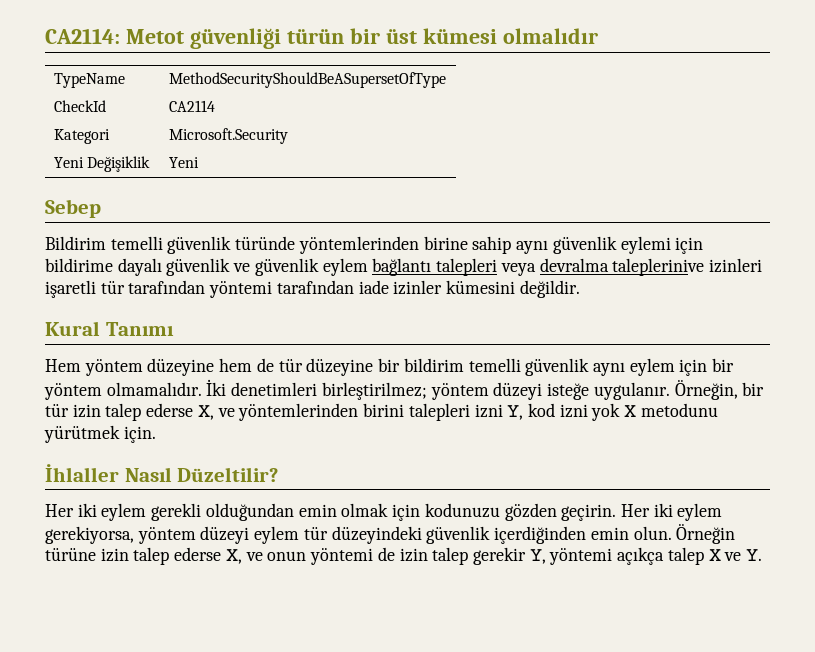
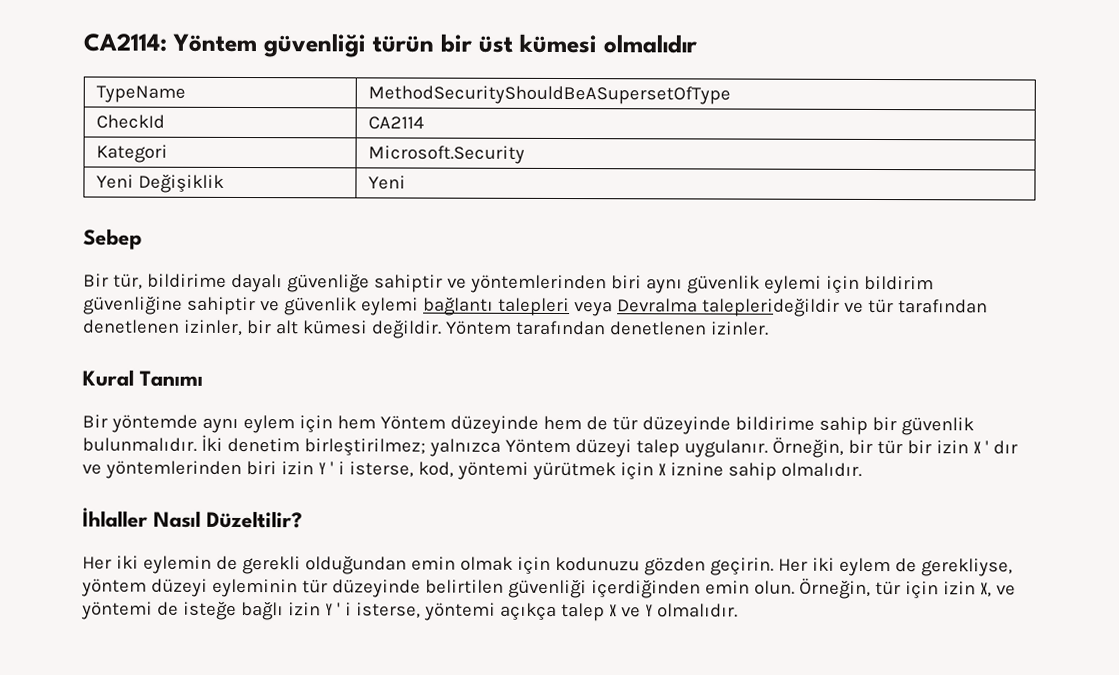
[125,29,184,44] Metot -> [172,33,257,53] Yöntem
[45,236,512,254] Bildirim temelli güvenlik türünde yöntemlerinden birine sahip -> [83,273,642,294] Bir tür, bildirime dayalı güvenliğe sahiptir ve yöntemlerinden biri
[45,258,231,276] bildirime dayalı güvenlik -> [863,275,934,291] [83,296,256,316] bildirim güvenliğine sahiptir
[322,258,368,276] eylem -> [360,297,419,316] eylemi
[539,258,762,276] [45,280,580,298] [45,321,174,336] [45,358,735,376] [44,379,765,400] [45,403,718,421] [44,425,156,443] devralma taleplerinive izinleri işaretli tür tarafından yöntemi tarafından iade izinler kümesini değildir. // Kural Tanımı // Hem yöntem düzeyine hem de tür düzeyine bir bildirim temelli güvenlik aynı eylem için bir yöntem olmamalıdır. İki denetimleri birleştirilmez; yöntem düzeyi isteğe uygulanır. Örneğin, bir tür izin talep ederse X, ve yöntemlerinden birini talepleri izni Y, kod izni yok X metodunu yürütmek için. -> [616,298,988,317] [83,319,769,339] [82,369,203,387] [82,414,974,436] [82,434,1018,458] [82,460,862,481] Devralma taleplerideğildir ve tür tarafından denetlenen izinler, bir alt kümesi değildir. Yöntem tarafından denetlenen izinler. // Kural Tanımı // Bir yöntemde aynı eylem için hem Yöntem düzeyinde hem de tür düzeyinde bildirime sahip bir güvenlik bulunmalıdır. İki denetim birleştirilmez; yalnızca Yöntem düzeyi talep uygulanır. Örneğin, bir tür bir izin X ' dır ve yöntemlerinden biri izin Y ' i isterse, kod, yöntemi yürütmek için X iznine sahip olmalıdır.
[101,503,147,521] eylem -> [142,555,238,574] eylemin de
[45,524,736,544] [45,547,307,565] gerekiyorsa, yöntem düzeyi eylem tür düzeyindeki güvenlik içerdiğinden emin olun. Örneğin türüne izin talep ederse X, ve onun -> [894,558,1013,577] [81,577,1016,600] de gerekliyse, yöntem düzeyi eyleminin tür düzeyinde belirtilen güvenliği içerdiğinden emin olun. Örneğin, tür için izin X, ve
[399,547,546,565] izin talep gerekir Y, -> [182,601,421,621] isteğe bağlı izin Y ' i isterse,
[746,549,763,561] Y. -> [644,603,738,618] Y olmalıdır.

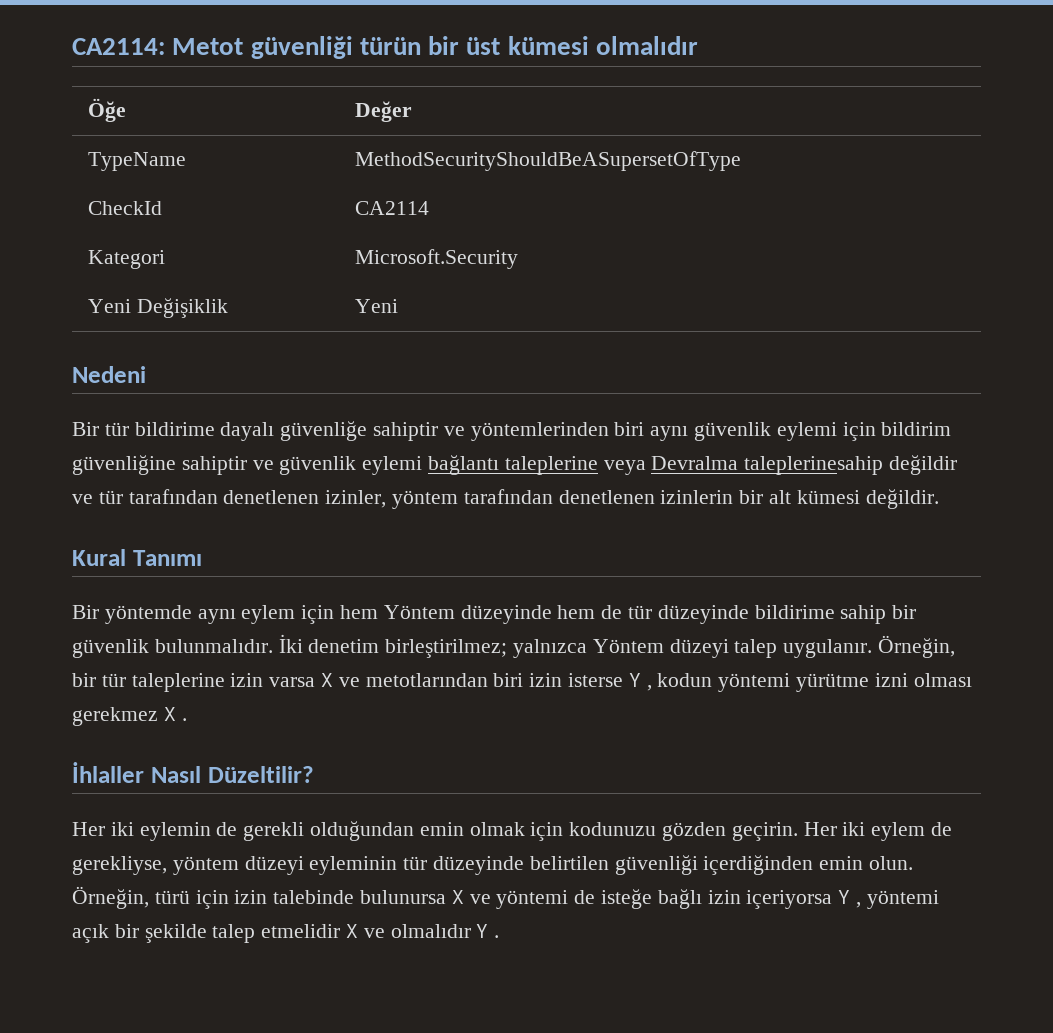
[172,33,257,53] Yöntem -> [172,38,244,55] Metot
(697, 44) none -> [88,98,127,122] [355,101,413,122] // Öğe | Değer
[83,228,142,250] [83,273,143,290] Sebep // Bir tür, -> [72,366,146,383] [72,422,129,436] Nedeni // Bir tür
[497,297,570,317] talepleri -> [504,456,598,475] taleplerine
[701,298,840,317] taleplerideğildir -> [744,455,958,475] taleplerinesahip değildir
(243, 328) none -> [392,489,734,509] yöntem tarafından denetlenen izinlerin
[445,320,769,336] Yöntem tarafından denetlenen izinler. -> (939, 499) none
[906,440,1018,455] [82,460,862,481] bir izin X ' dır ve yöntemlerinden biri izin Y ' i isterse, kod, yöntemi yürütmek için X iznine sahip olmalıdır. -> [131,673,972,692] [72,707,187,726] taleplerine izin varsa X ve metotlarından biri izin isterse Y , kodun yöntemi yürütme izni olması gerekmez X .
[874,580,901,596] tür -> [154,890,190,904] türü
[979,582,992,598] X, -> [273,890,464,904] talebinde bulunursa X
[324,602,738,622] Y ' i isterse, yöntemi açıkça talep X ve Y olmalıdır. -> [746,890,939,909] [72,924,500,943] içeriyorsa Y , yöntemi açık bir şekilde talep etmelidir X ve olmalıdır Y .

